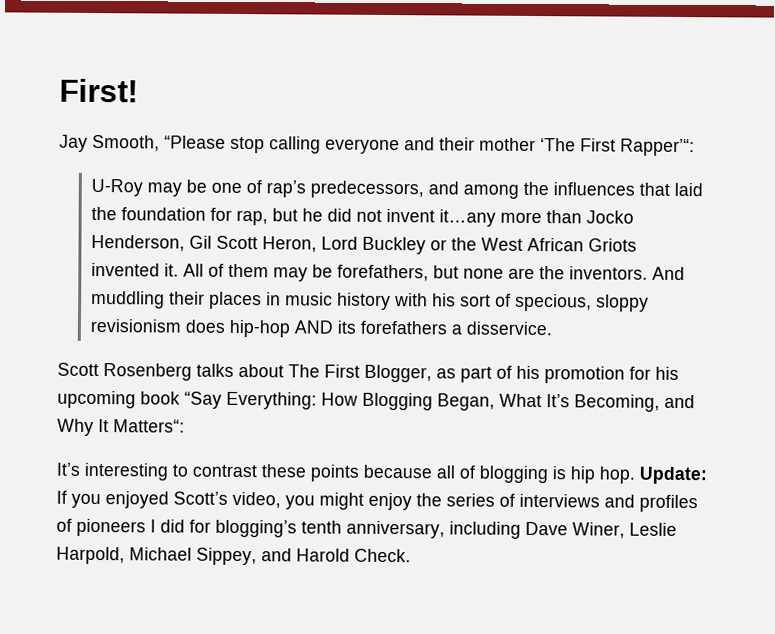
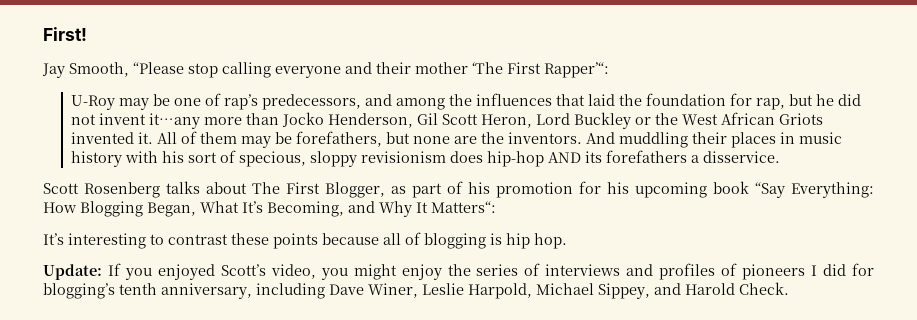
(635, 475) none -> (567, 241) //

